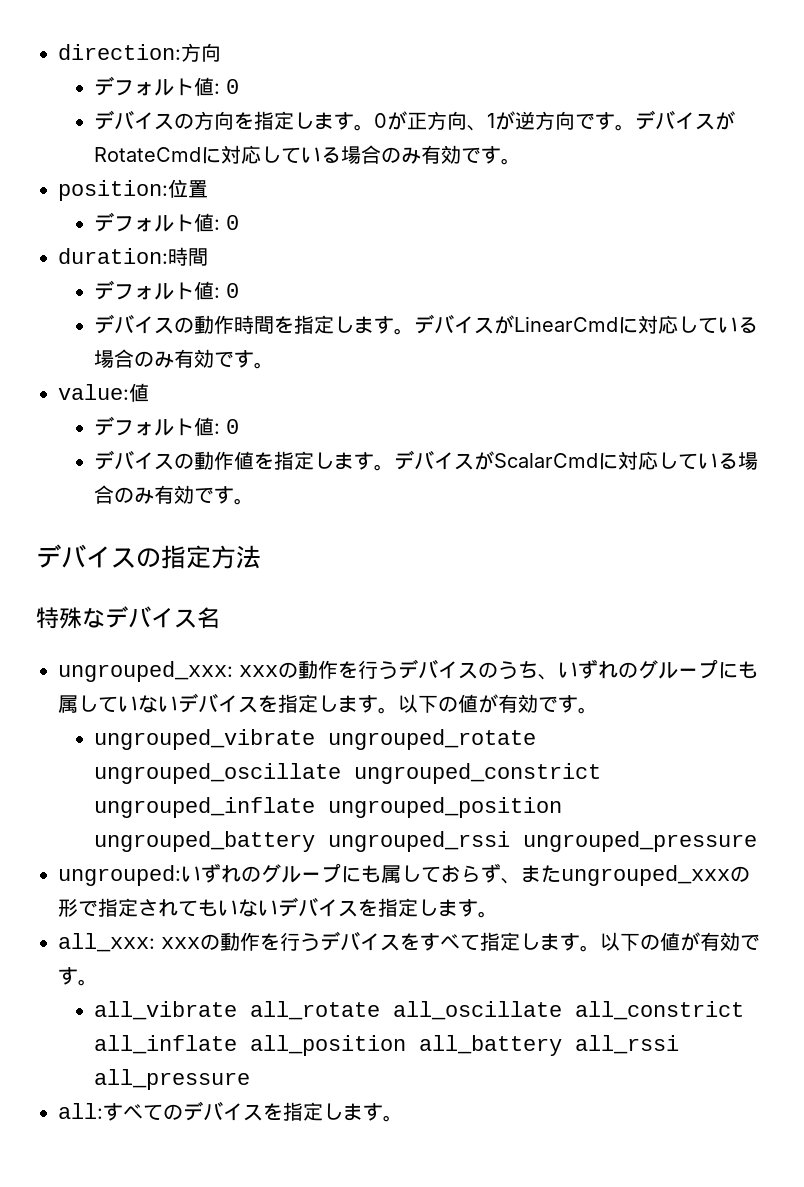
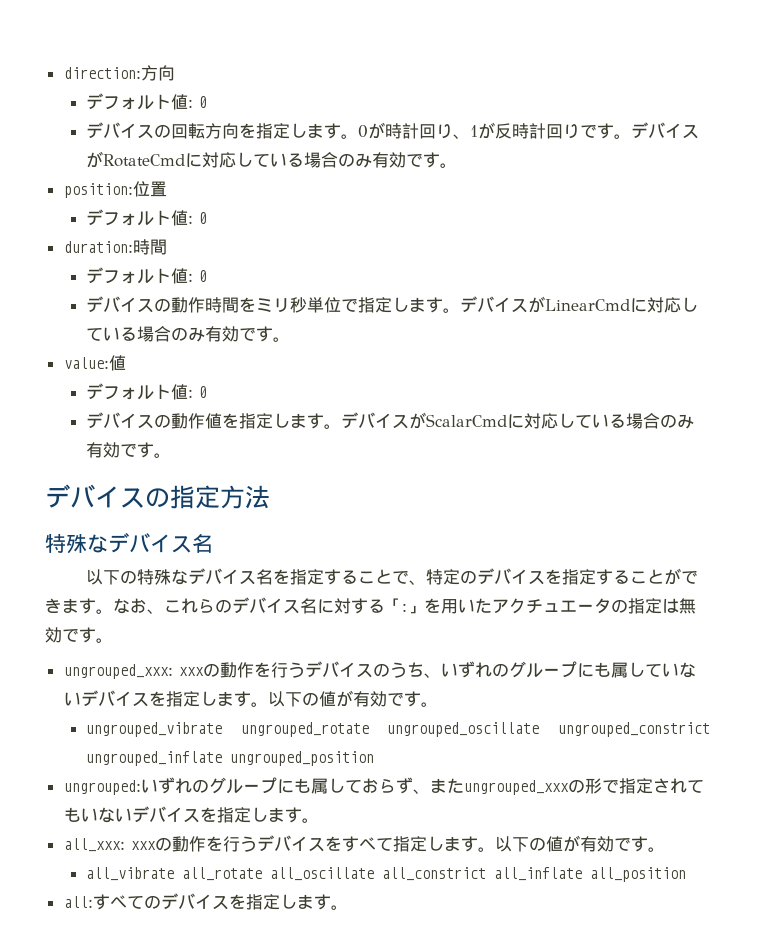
(195, 121) none -> [171,123,206,139] 回転
[407,111,576,131] 正方向、1が逆方向 -> [385,122,581,139] 時計回り、1が反時計回り
(295, 325) none -> [256,297,359,313] ミリ秒単位で
(220, 618) none -> [85,568,698,585] [45,597,696,614] [45,627,113,643] // 以下の特殊なデバイス名を指定することで、特定のデバイスを指定することができます。なお、これらのデバイス名に対する「:」を用いたアクチュエータの指定は無効です。
[94,831,758,852] ungrouped_battery ungrouped_rssi ungrouped_pressure -> (375, 758) none
[419,1035,680,1056] [94,1069,251,1090] all_battery all_rssi all_pressure -> (687, 874) none

